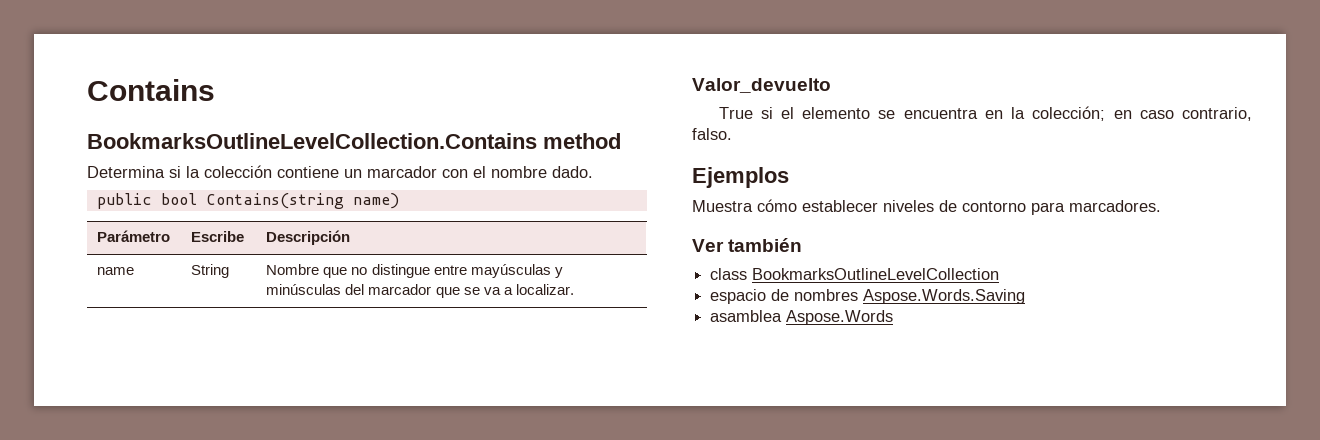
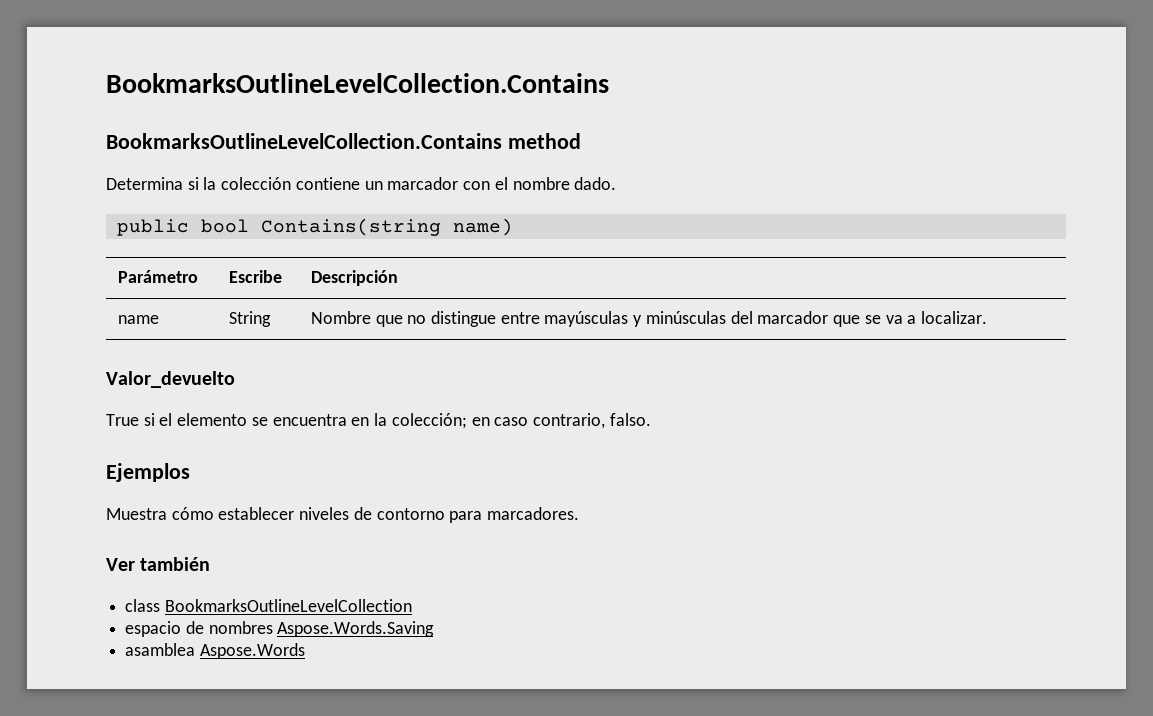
[87,79,215,101] Contains -> [106,73,609,93] BookmarksOutlineLevelCollection.Contains

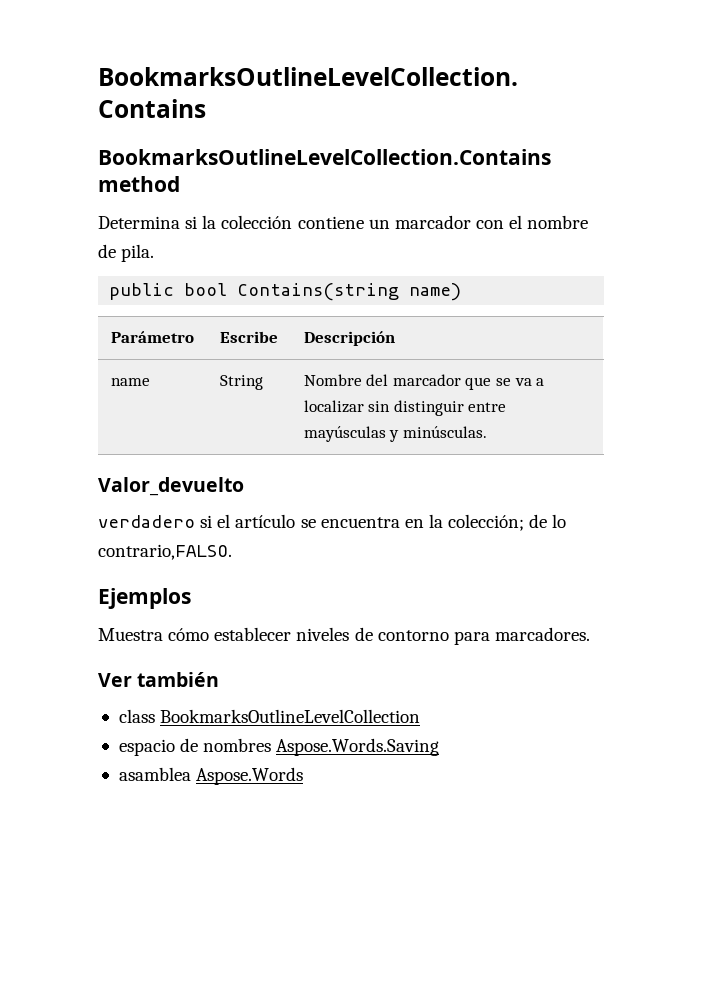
[574,177,617,190] dado. -> [98,244,155,262] de pila.
[375,311,726,327] que no distingue entre mayúsculas y minúsculas -> (362, 380) none
[920,311,987,324] localizar. -> [303,400,507,416] [303,426,487,442] localizar sin distinguir entre mayúsculas y minúsculas.
[106,414,139,426] True -> [98,515,195,528] verdadero
[177,413,248,426] elemento -> [235,514,296,528] artículo
[471,413,651,429] en caso contrario, falso. -> [529,514,567,528] [98,544,232,560] de lo contrario,FALSO.

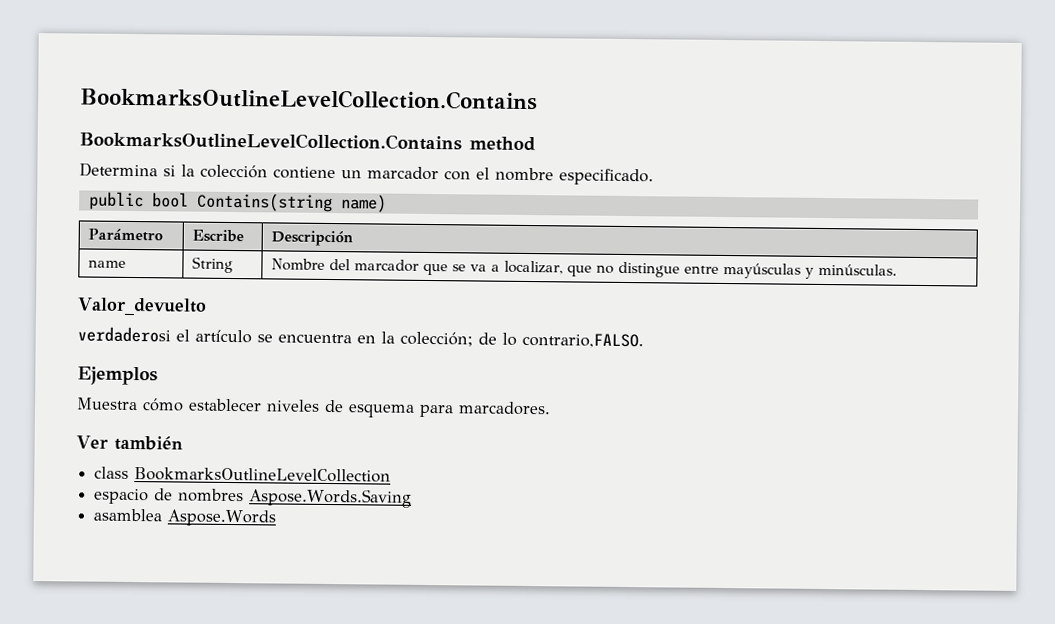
[98,244,155,262] de pila. -> [559,168,654,186] especificado.
[303,400,464,416] localizar sin distinguir -> [503,260,680,278] localizar, que no distingue
[98,515,213,528] verdadero si -> [77,326,171,343] verdaderosi
[377,630,449,641] contorno -> [348,403,415,418] esquema

